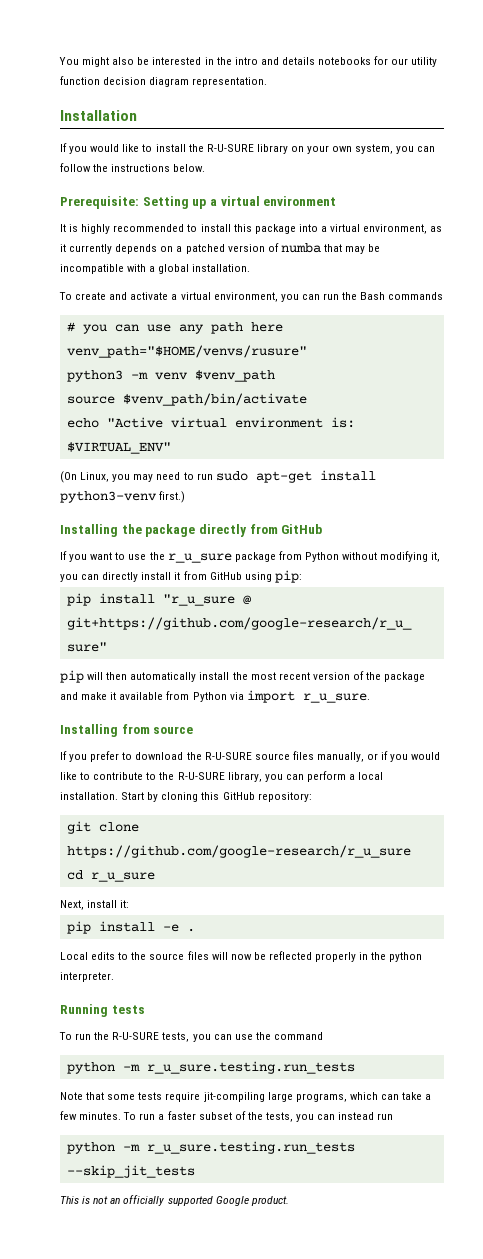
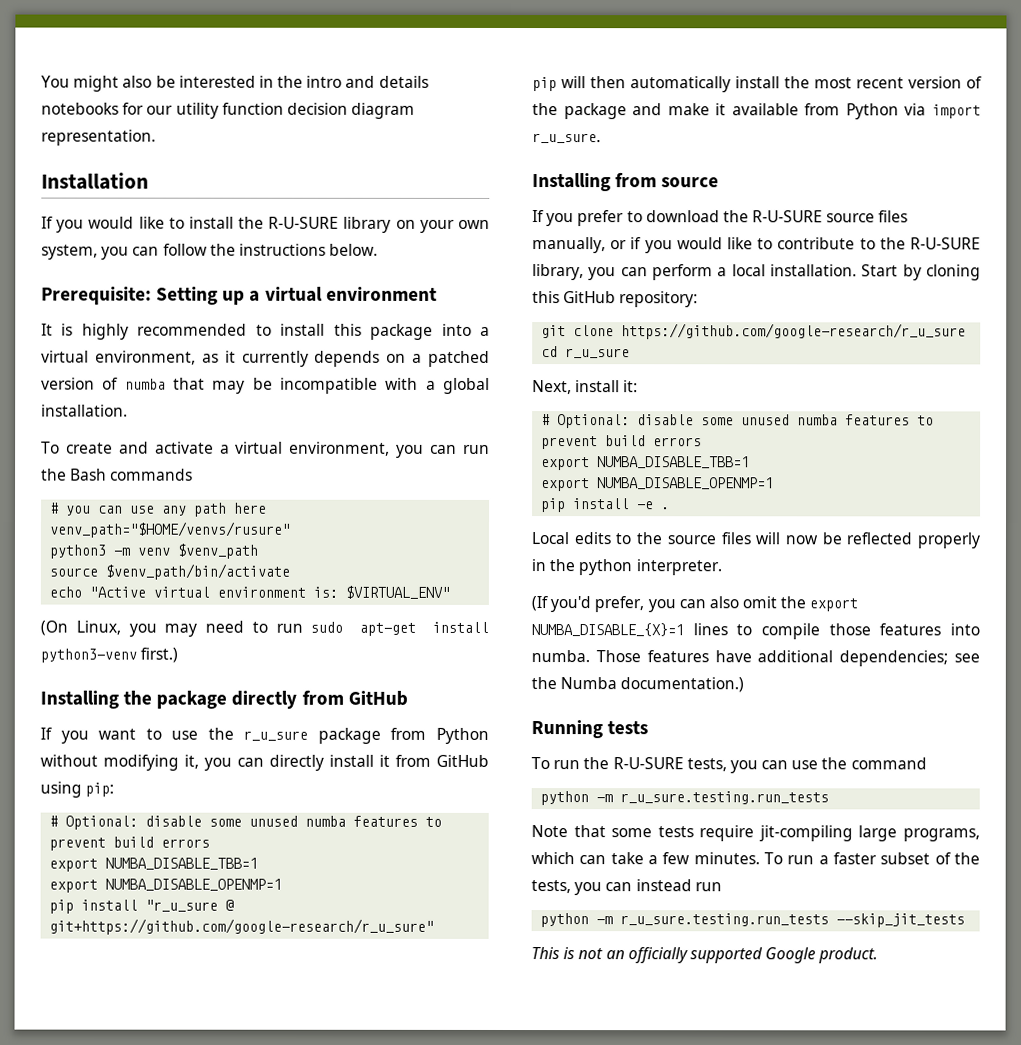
(302, 576) none -> [49,815,443,830] [49,836,211,851] [49,857,259,872] [49,878,283,893] // # Optional: disable some unused numba features to prevent build errors // export NUMBA_DISABLE_TBB=1 // export NUMBA_DISABLE_OPENMP=1
(130, 904) none -> [541,414,935,429] [541,435,703,450] [541,456,751,471] [541,477,775,492] // # Optional: disable some unused numba features to prevent build errors // export NUMBA_DISABLE_TBB=1 // export NUMBA_DISABLE_OPENMP=1
(114, 977) none -> [531,596,859,613] [531,623,980,640] [531,650,980,667] [531,677,745,693] // (If you'd prefer, you can also omit the export NUMBA_DISABLE_{X}=1 lines to compile those features into numba. Those features have additional dependencies; see the Numba documentation.)

